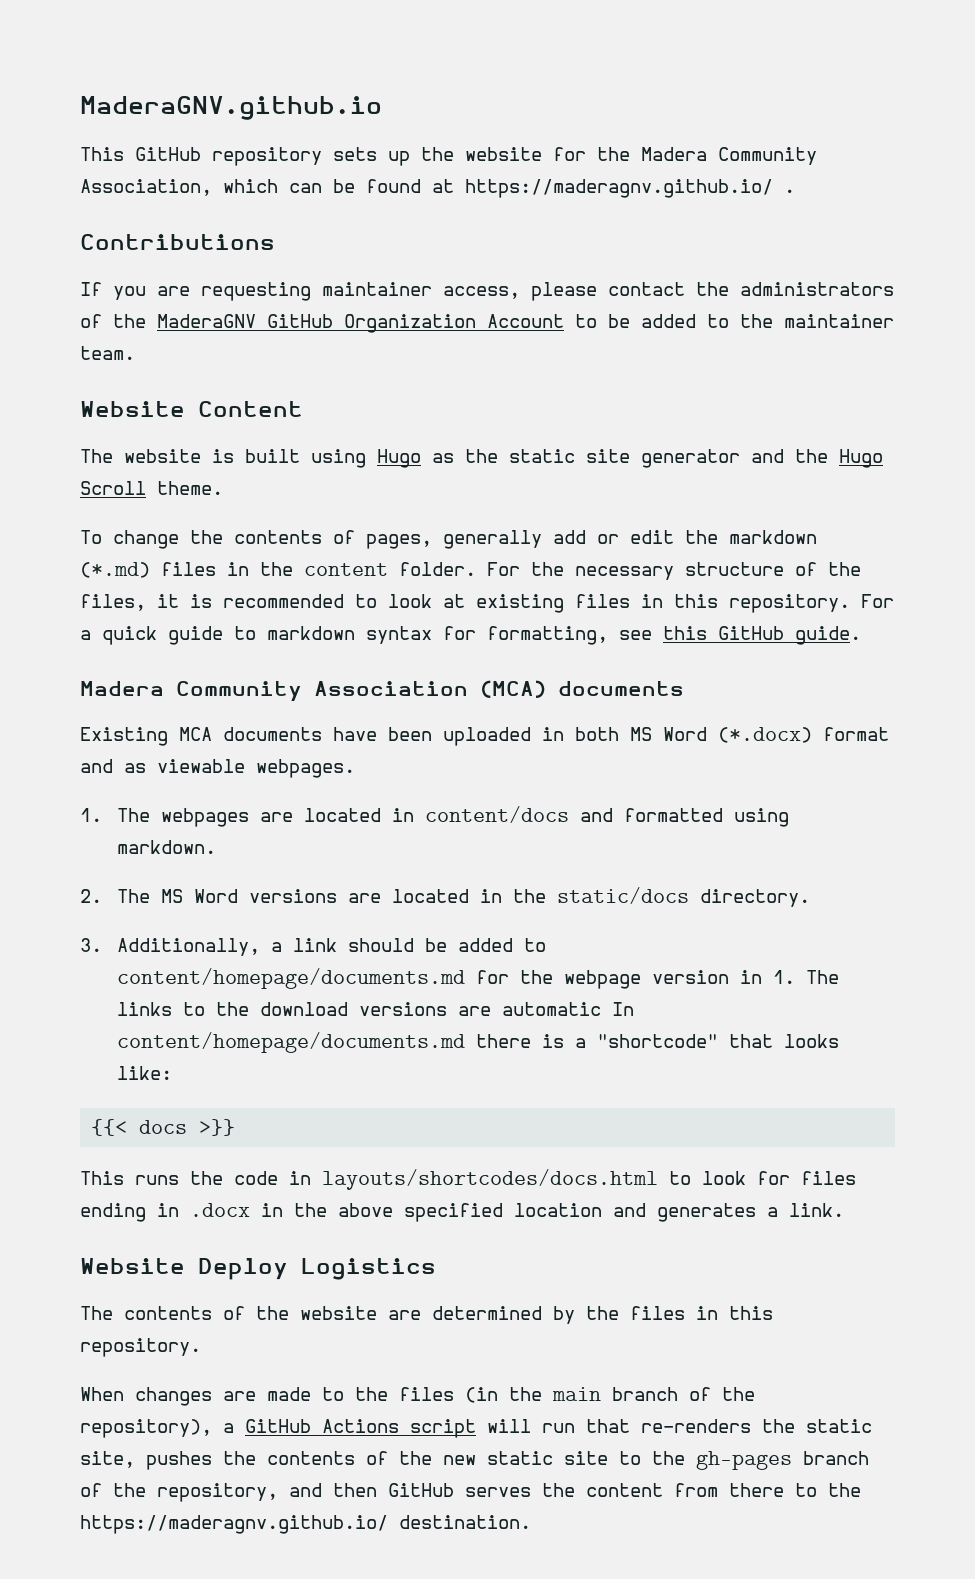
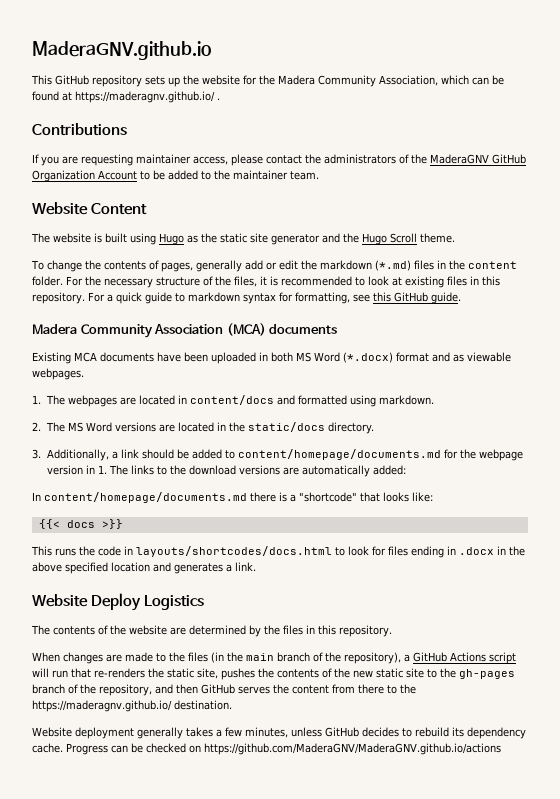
[501,1002,601,1016] automatic -> [301,465,406,477] automatically added: //
(531, 1522) none -> [32,727,526,739] [32,743,501,755] // Website deployment generally takes a few minutes, unless GitHub decides to rebuild its dependency cache. Progress can be checked on https://github.com/MaderaGNV/MaderaGNV.github.io/actions

